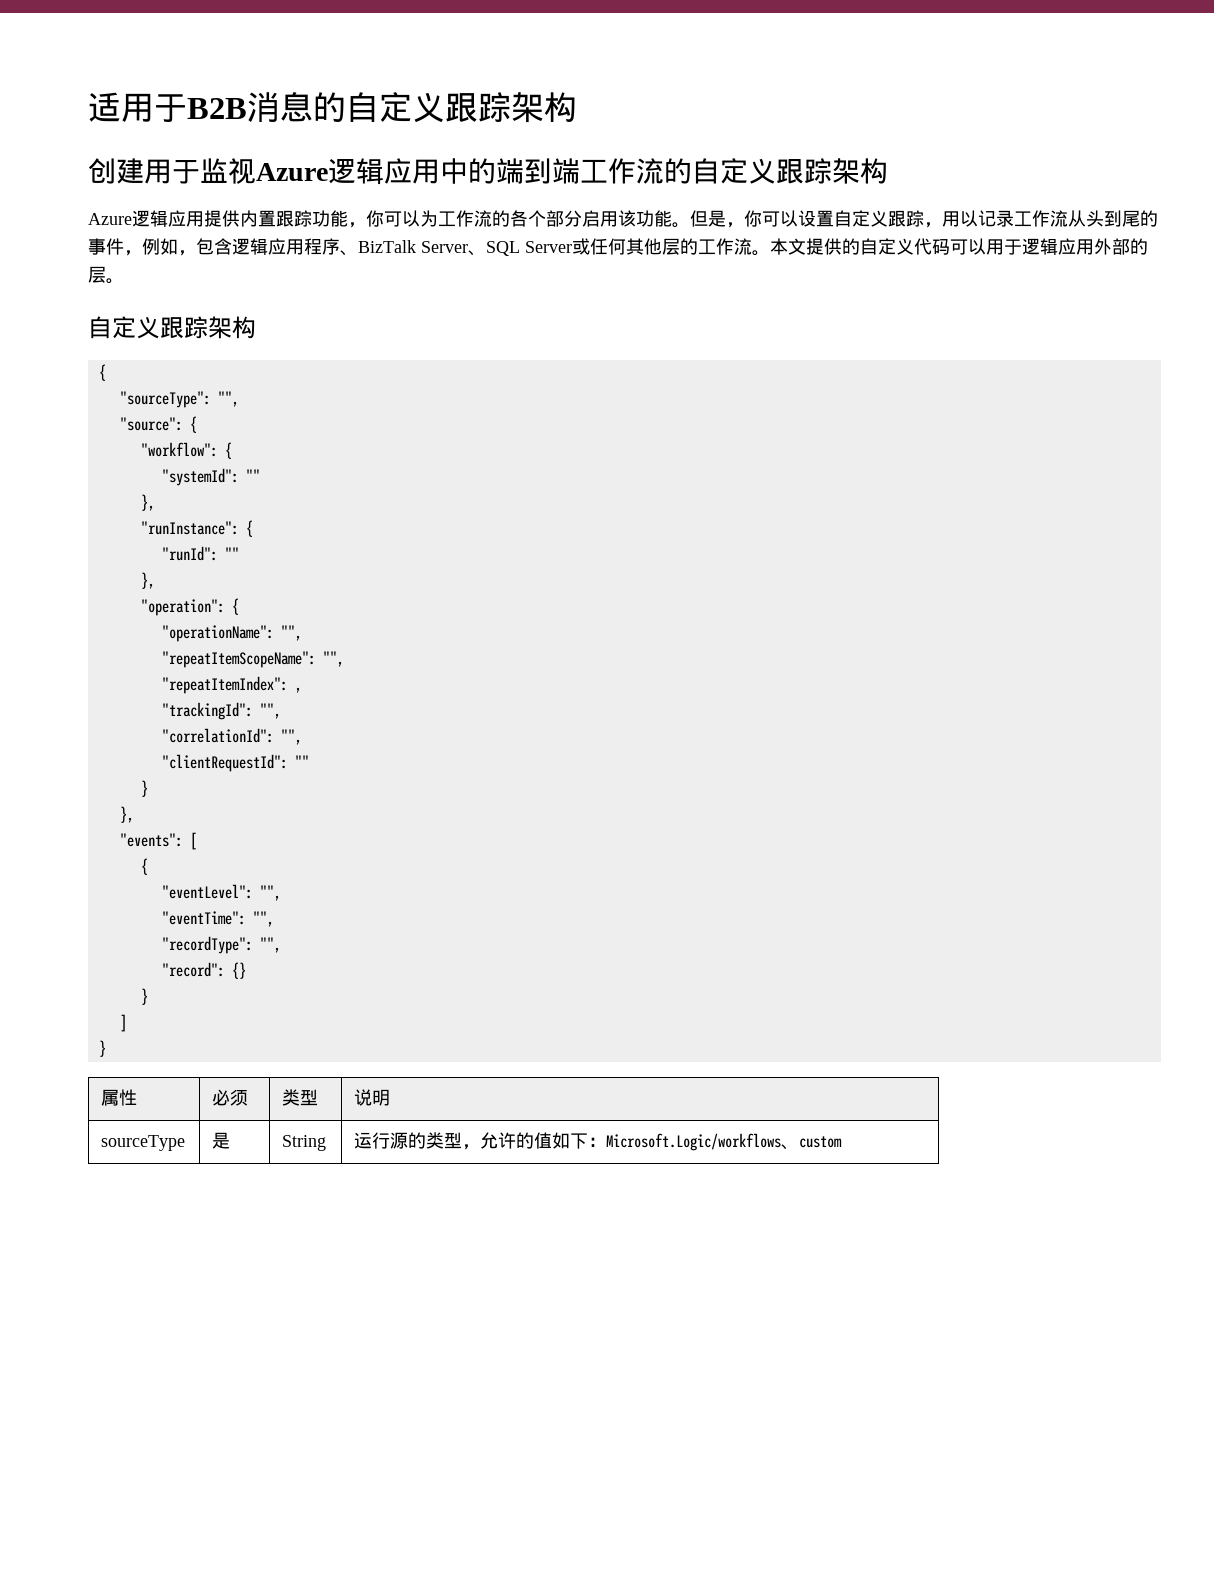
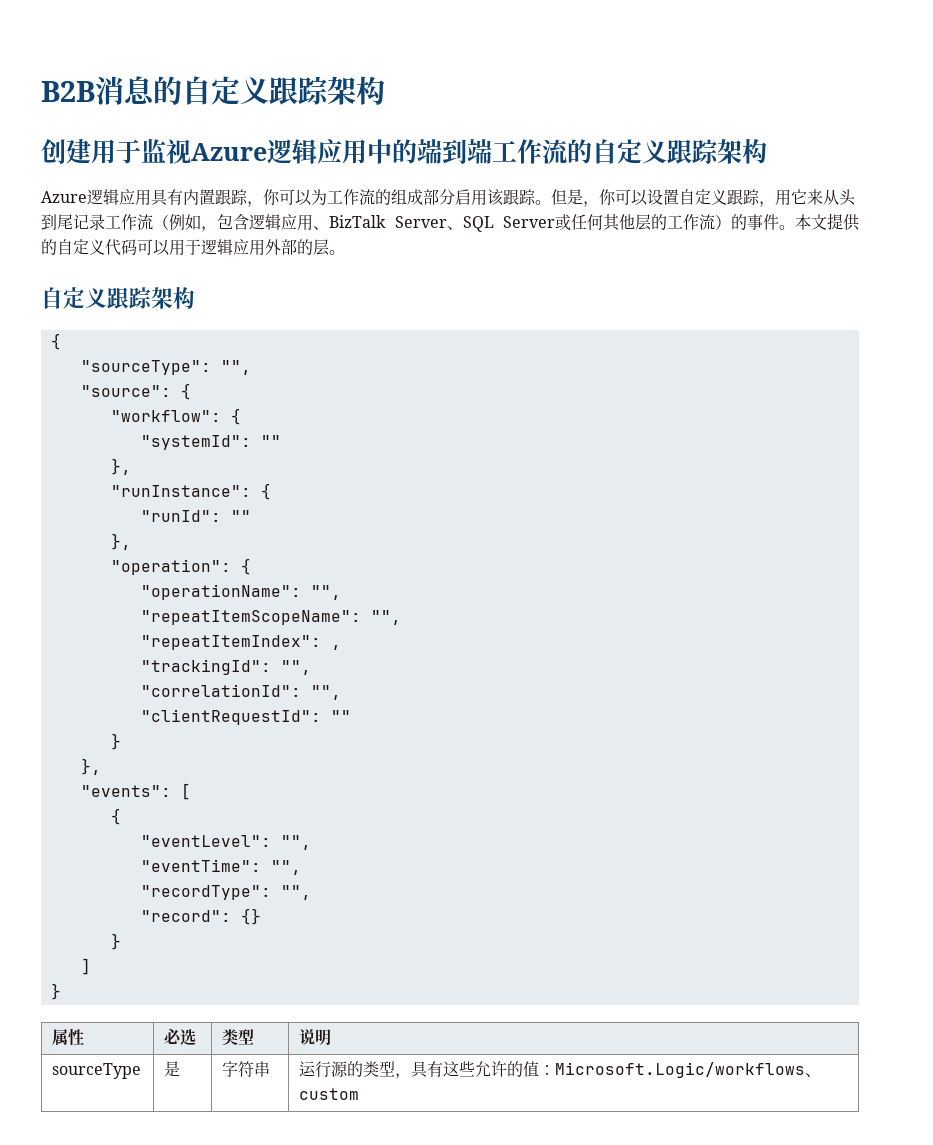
[88,92,187,122] 适用于 -> (41, 91) none
[204,210,240,227] 提供 -> [151,189,183,206] 具有
[312,210,348,227] 功能 -> (248, 197) none
[510,210,546,227] 各个 -> [391,189,423,205] 组成
[636,210,672,227] 功能 -> [503,189,536,205] 跟踪
[960,210,1158,227] [88,238,142,256] 以记录工作流从头到尾的事件， -> [791,189,856,206] [41,214,169,230] 它来从头到尾记录工作流（
[304,238,340,255] 程序 -> (313, 222) none
(752, 246) none -> [715,214,779,230] ）的事件
[230,1089,249,1106] 须 -> [180,1029,197,1045] 选
[282,1135,327,1151] String -> [222,1061,271,1077] 字符串
(481, 1147) none -> [411,1061,476,1078] 具有这些
[552,1132,589,1149] 如下 -> (540, 1069) none

